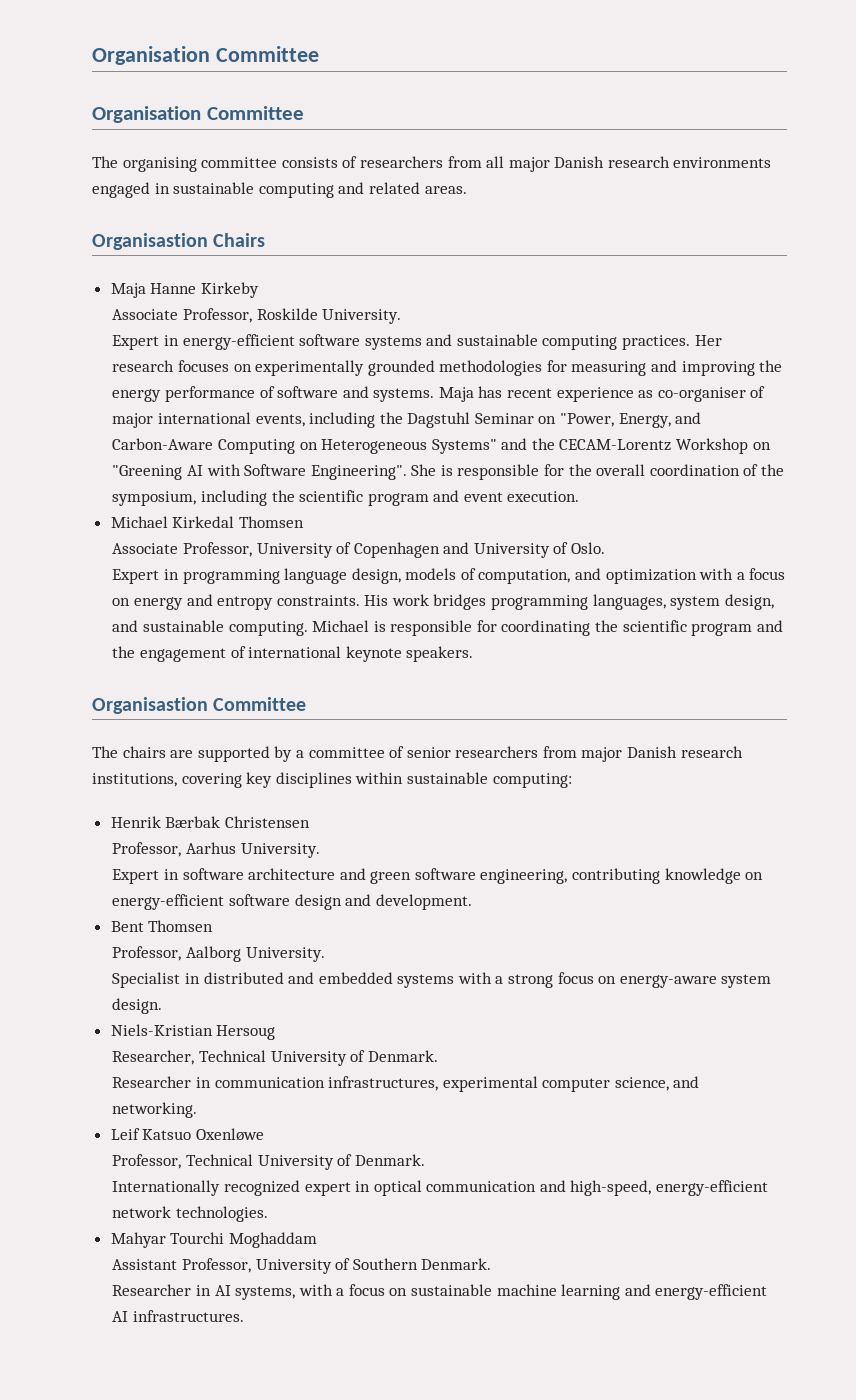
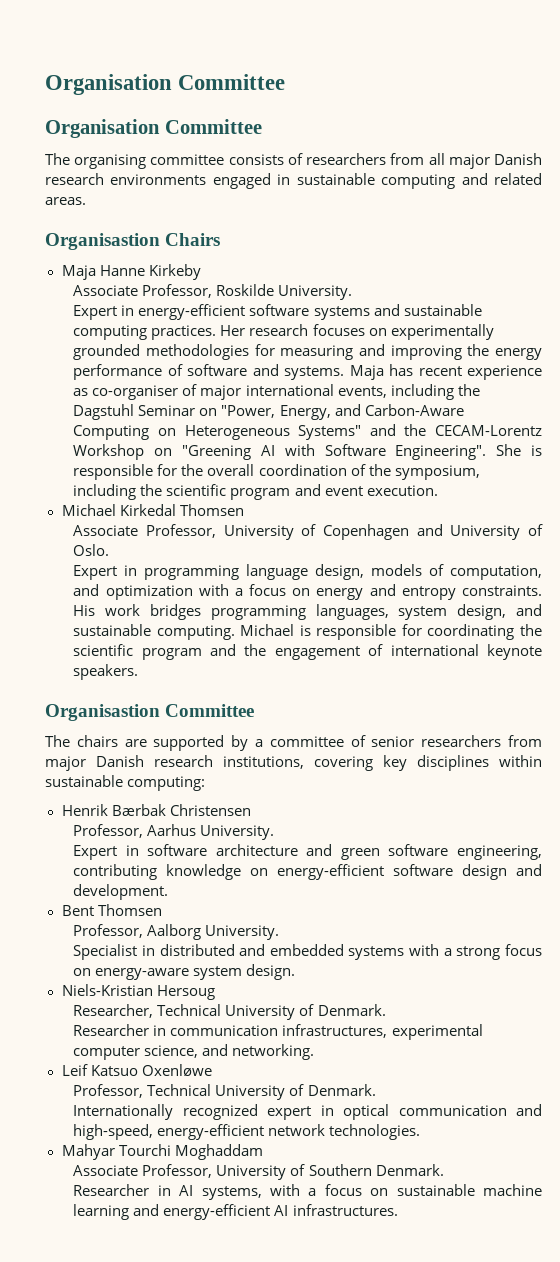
[112,1259,178,1270] Assistant -> [73,1165,139,1176] Associate

